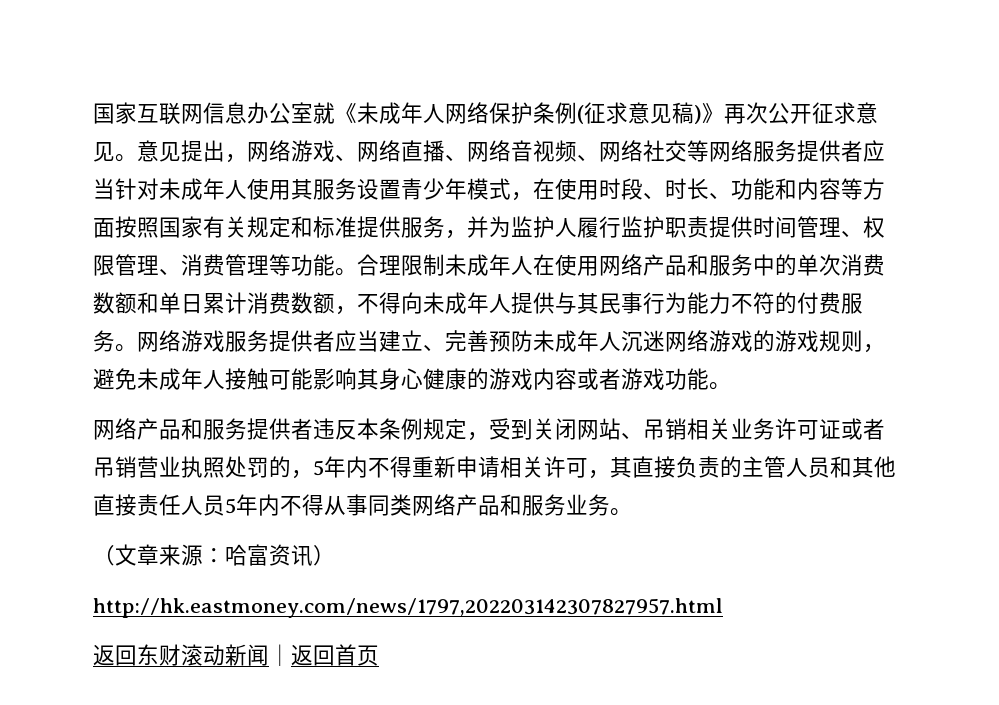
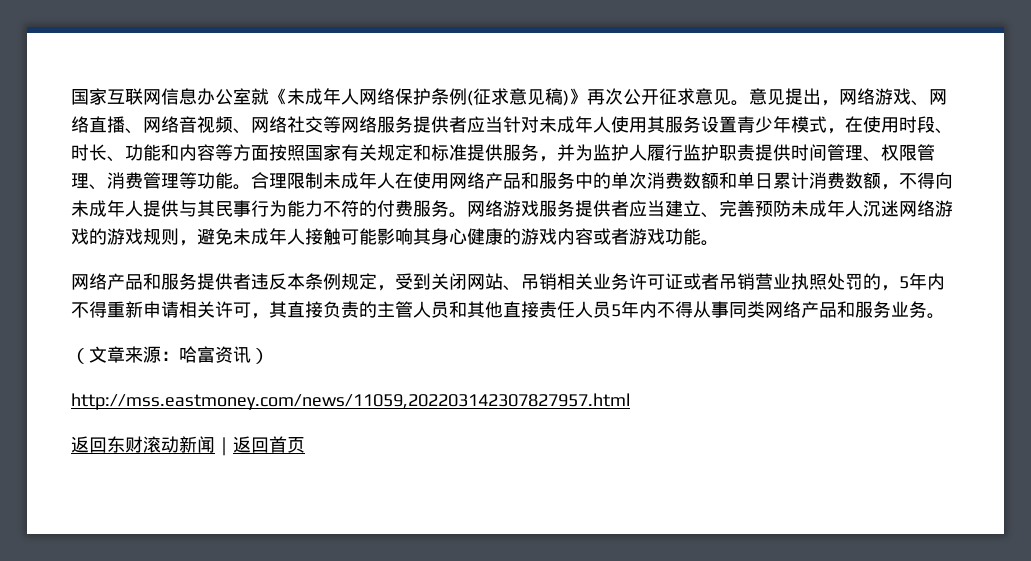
[93,598,723,618] http://hk.eastmoney.com/news/1797,202203142307827957.html -> [71,393,630,410] http://mss.eastmoney.com/news/11059,202203142307827957.html

